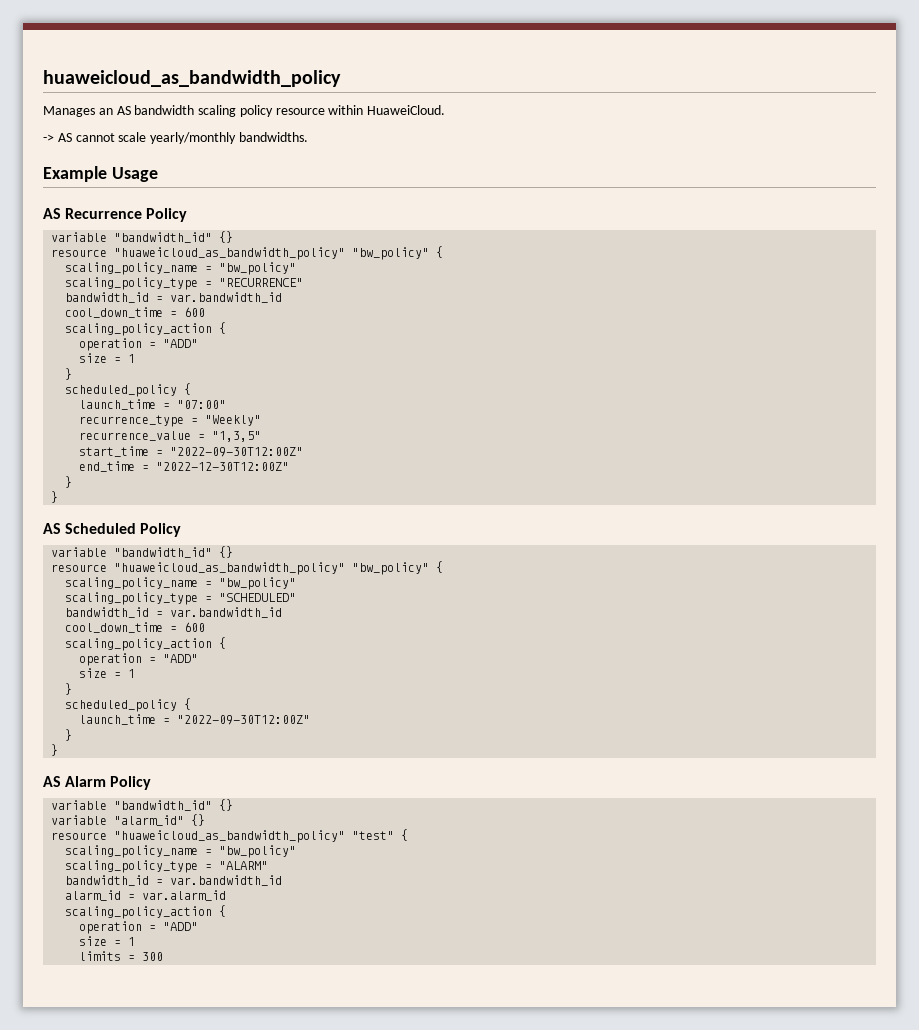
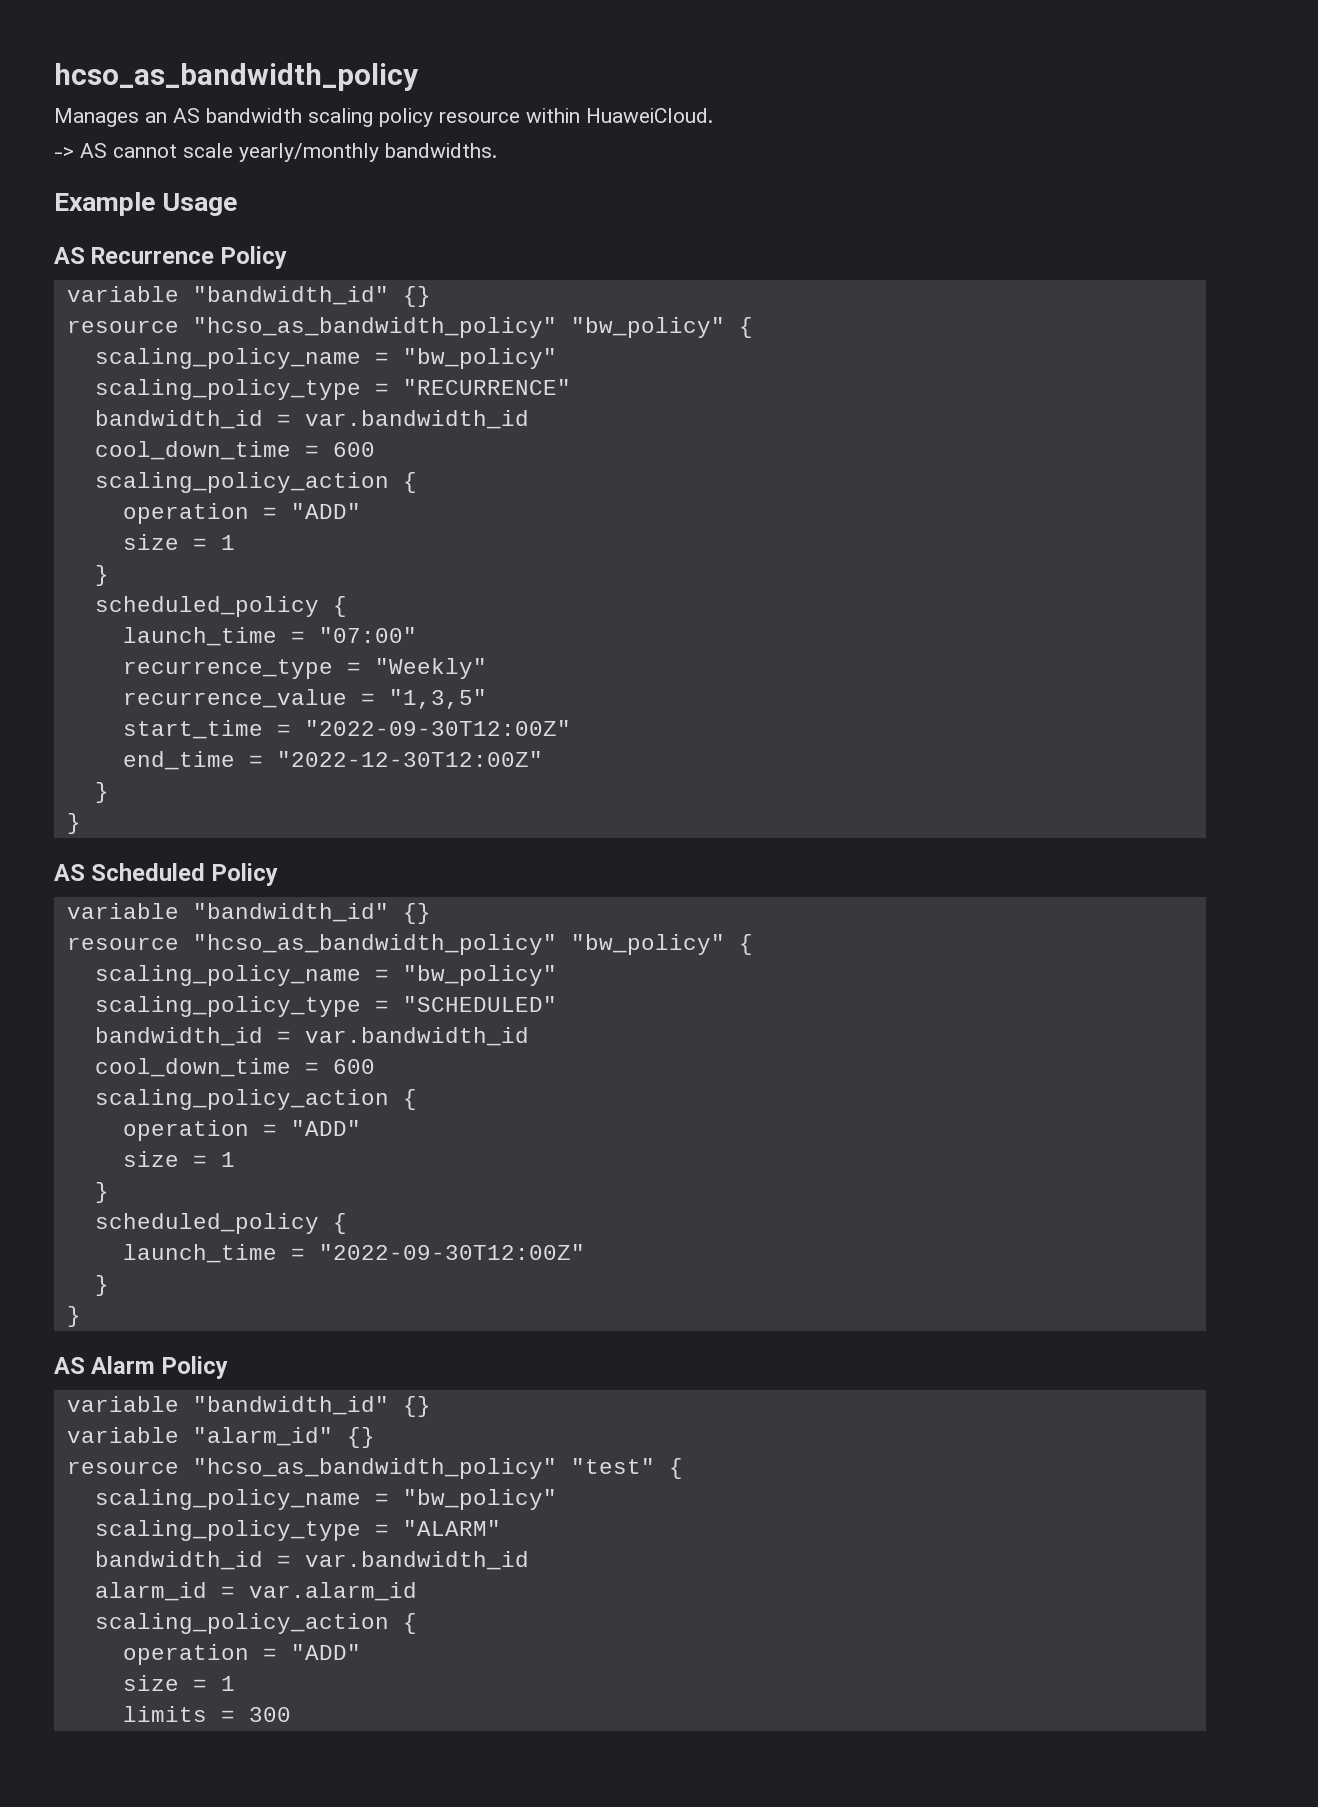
[43,70,341,87] huaweicloud_as_bandwidth_policy -> [54,63,419,91] hcso_as_bandwidth_policy
[114,247,346,260] "huaweicloud_as_bandwidth_policy" -> [192,317,557,338] "hcso_as_bandwidth_policy"
[114,562,346,575] "huaweicloud_as_bandwidth_policy" -> [192,934,557,955] "hcso_as_bandwidth_policy"
[114,830,346,843] "huaweicloud_as_bandwidth_policy" -> [192,1458,557,1479] "hcso_as_bandwidth_policy"

